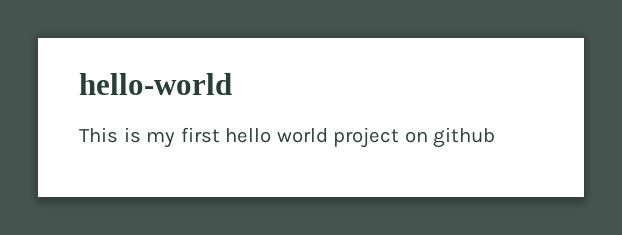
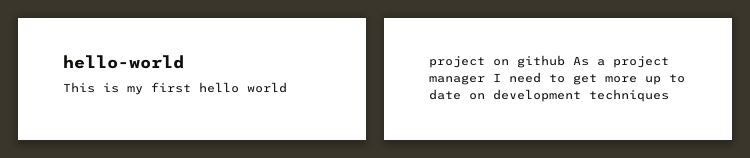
(496, 137) none -> [573,56,669,68] [429,72,685,85] [429,89,669,102] As a project manager I need to get more up to date on development techniques

